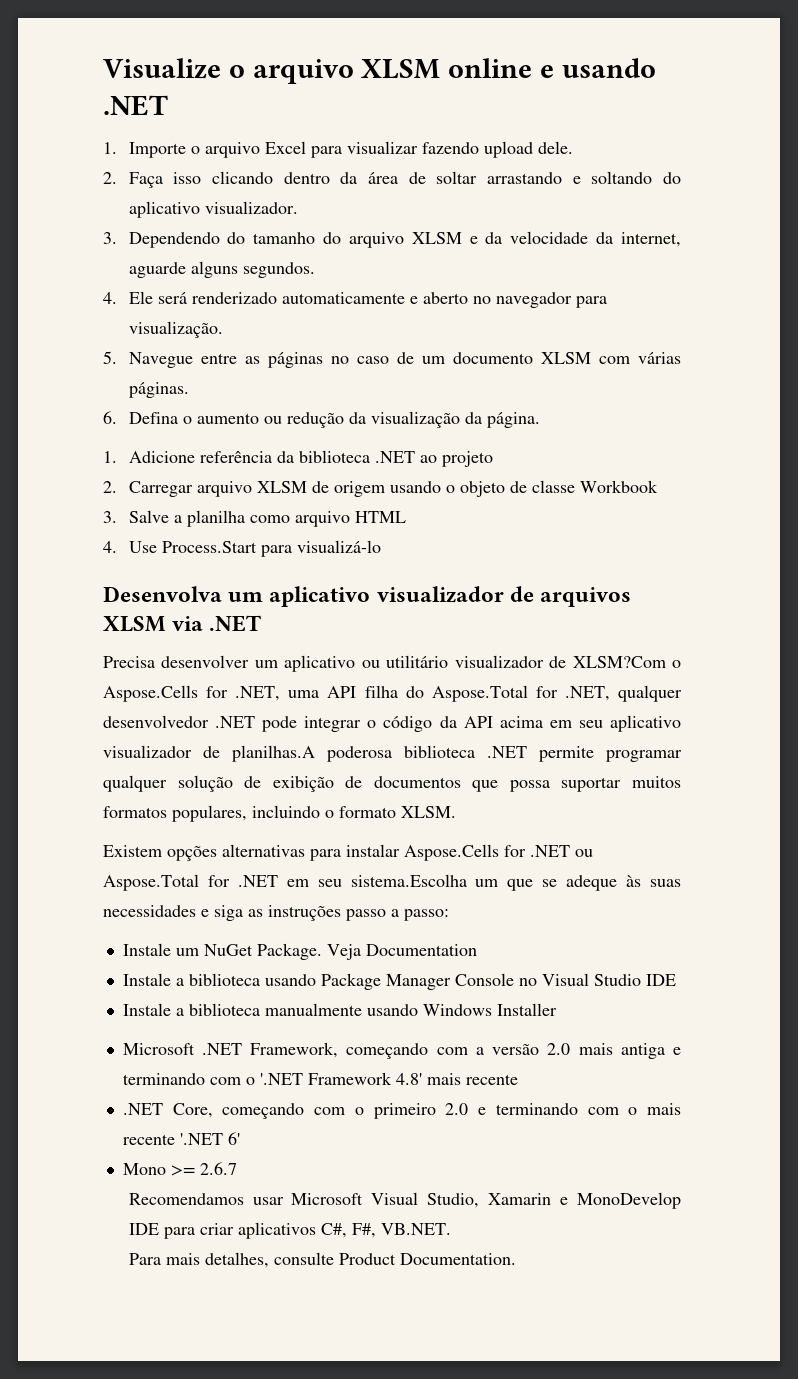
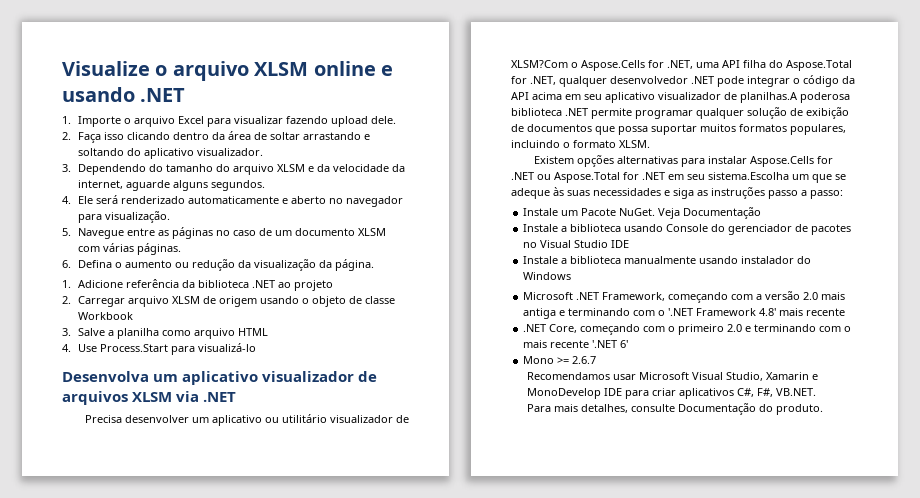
[203,943,477,960] NuGet Package. Veja Documentation -> [581,207,762,219] Pacote NuGet. Veja Documentação
[320,973,514,990] Package Manager Console -> [666,224,852,235] Console do gerenciador de pacotes
(418, 1010) none -> [741,256,812,264] instalador do
[496,1003,557,1016] Installer -> (572, 276) none
[338,1253,516,1265] Product Documentation. -> [677,403,823,415] Documentação do produto.

